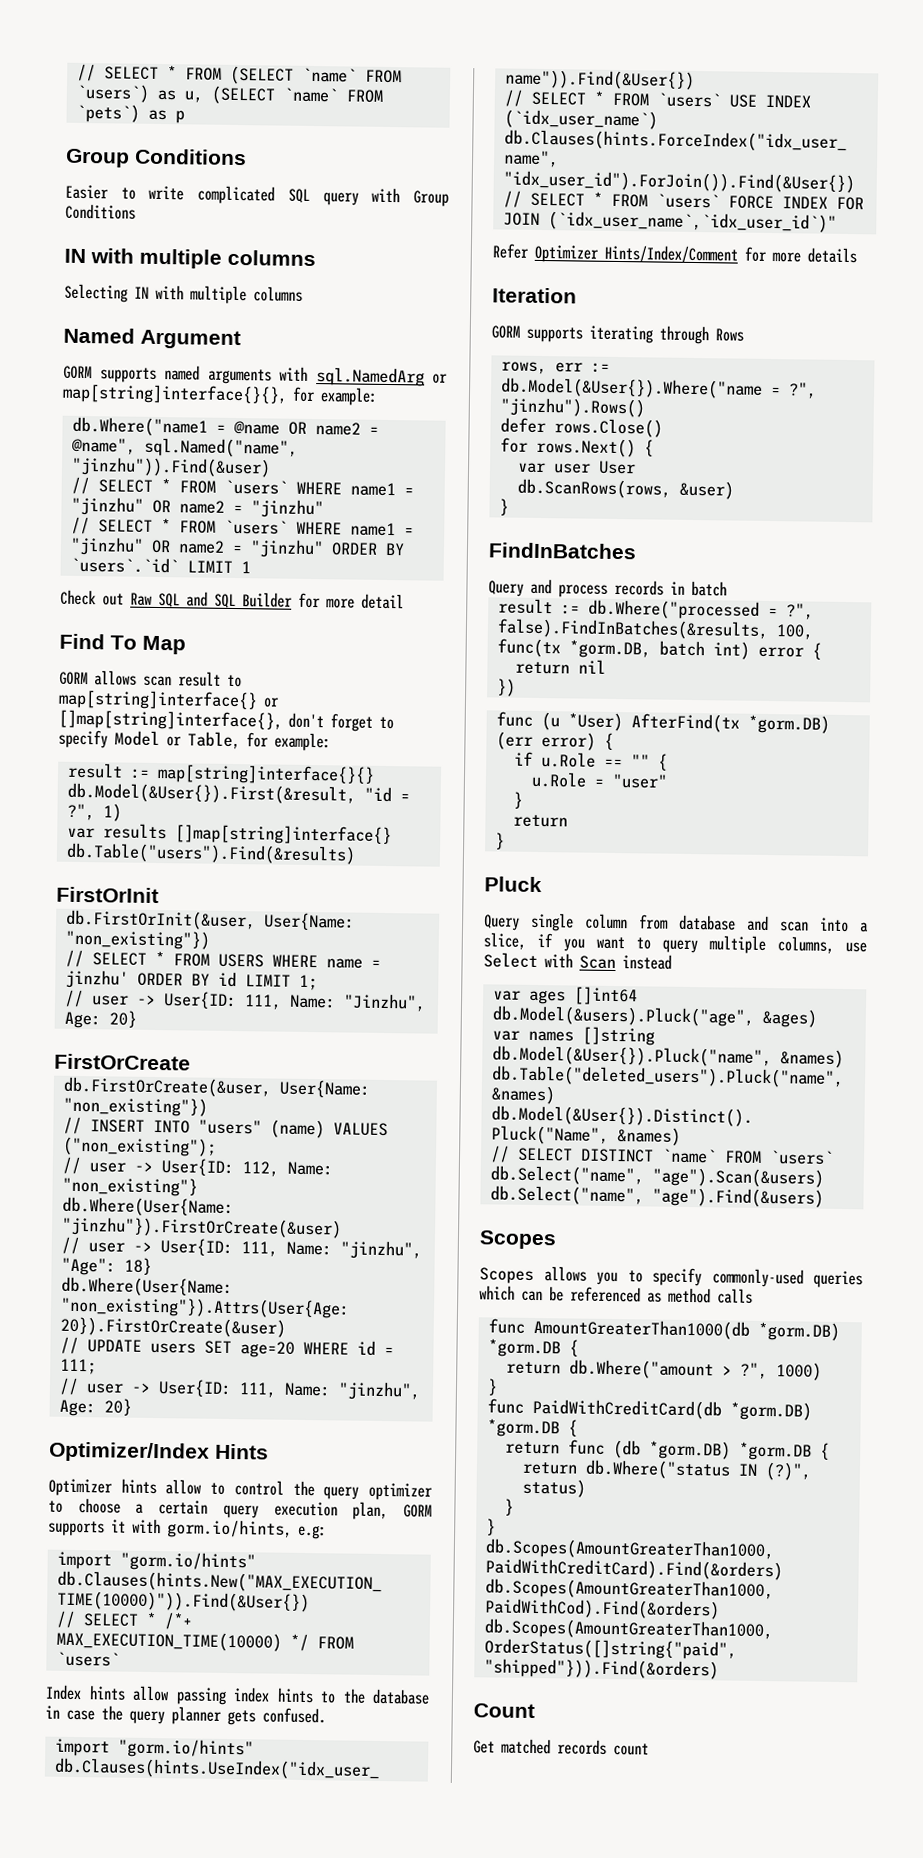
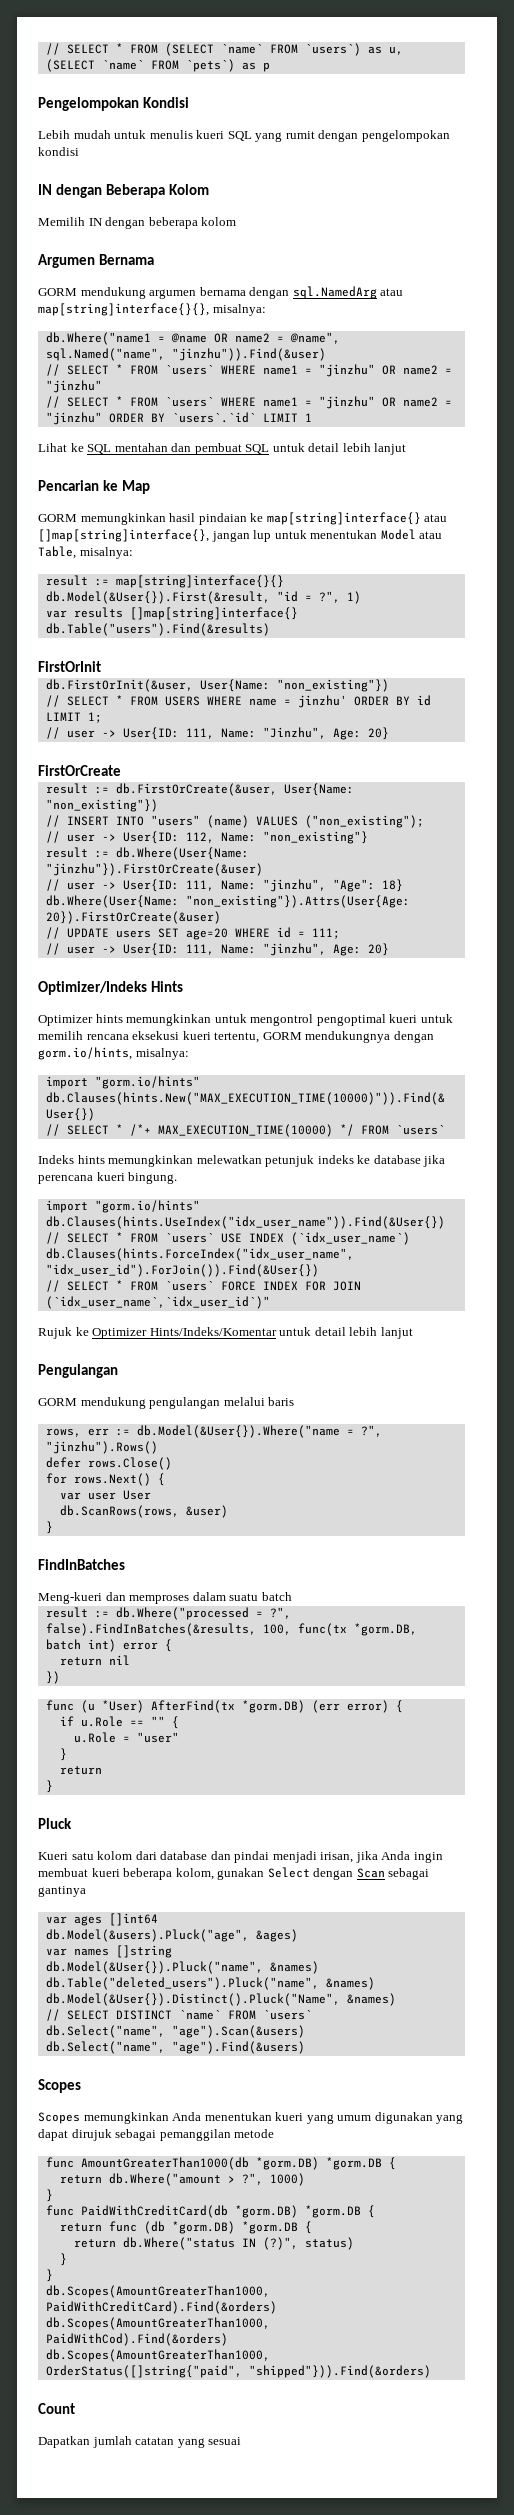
[65,148,247,168] [65,184,450,207] [65,203,136,220] [64,248,316,269] [64,283,303,305] [63,327,241,350] [63,365,448,387] [62,383,378,406] Group Conditions // Easier to write complicated SQL query with Group Conditions // IN with multiple columns // Selecting IN with multiple columns // Named Argument // GORM supports named arguments with sql.NamedArg or map[string]interface{}{}, for example: -> [38,97,190,111] [38,130,450,142] [38,147,79,156] [38,184,210,198] [38,217,237,229] [38,254,155,268] [38,286,404,299] [38,303,266,316] Pengelompokan Kondisi // Lebih mudah untuk menulis kueri SQL yang rumit dengan pengelompokan kondisi // IN dengan Beberapa Kolom // Memilih IN dengan beberapa kolom // Argumen Bernama // GORM mendukung argumen bernama dengan sql.NamedArg atau map[string]interface{}{}, misalnya:
[60,589,404,610] [59,633,186,655] [59,670,242,688] [58,689,280,711] [58,709,394,732] [58,729,331,752] Check out Raw SQL and SQL Builder for more detail // Find To Map // GORM allows scan result to map[string]interface{} or []map[string]interface{}, don't forget to specify Model or Table, for example: -> [38,443,407,455] [38,480,151,494] [38,512,448,525] [38,529,443,542] [38,546,133,559] Lihat ke SQL mentahan dan pembuat SQL untuk detail lebih lanjut // Pencarian ke Map // GORM memungkinkan hasil pindaian ke map[string]interface{} atau []map[string]interface{}, jangan lup untuk menentukan Model atau Table, misalnya:
(191, 1062) none -> [45,783,109,794] result :=
(198, 1186) none -> [45,847,109,858] result :=
[49,1441,210,1463] Optimizer/Index -> [38,981,147,995] Optimizer/Indeks
[165,1479,434,1501] [48,1498,432,1521] [48,1518,327,1540] allow to control the query optimizer to choose a certain query execution plan, GORM supports it with gorm.io/hints, e.g: -> [126,1014,453,1026] [38,1031,434,1043] [38,1047,189,1060] memungkinkan untuk mengontrol pengoptimal kueri untuk memilih rencana eksekusi kueri tertentu, GORM mendukungnya dengan gorm.io/hints, misalnya:
[45,1684,430,1705] [45,1705,326,1726] Index hints allow passing index hints to the database in case the query planner gets confused. -> [38,1155,446,1167] [38,1172,178,1184] Indeks hints memungkinkan melewatkan petunjuk indeks ke database jika perencana kueri bingung.
[492,243,857,264] [492,287,577,304] [491,325,744,345] Refer Optimizer Hints/Index/Comment for more details // Iteration // GORM supports iterating through Rows -> [38,1327,413,1339] [38,1364,118,1378] [38,1397,295,1409] Rujuk ke Optimizer Hints/Indeks/Komentar untuk detail lebih lanjut // Pengulangan // GORM mendukung pengulangan melalui baris
[488,578,685,598] Query and process records in -> [38,1592,259,1604] Meng-kueri dan memproses dalam suatu
[483,912,869,933] [483,932,867,954] [483,952,672,970] Query single column from database and scan into a slice, if you want to query multiple columns, use Select with Scan instead -> [38,1851,443,1863] [38,1867,430,1880] [38,1886,86,1897] Kueri satu kolom dari database dan pindai menjadi irisan, jika Anda ingin membuat kueri beberapa kolom, gunakan Select dengan Scan sebagai gantinya
[543,1266,863,1289] [479,1285,753,1304] allows you to specify commonly-used queries which can be referenced as method calls -> [83,2112,464,2124] [38,2129,275,2141] memungkinkan Anda menentukan kueri yang umum digunakan yang dapat dirujuk sebagai pemanggilan metode
[473,1738,649,1756] Get matched records count -> [38,2436,242,2448] Dapatkan jumlah catatan yang sesuai

